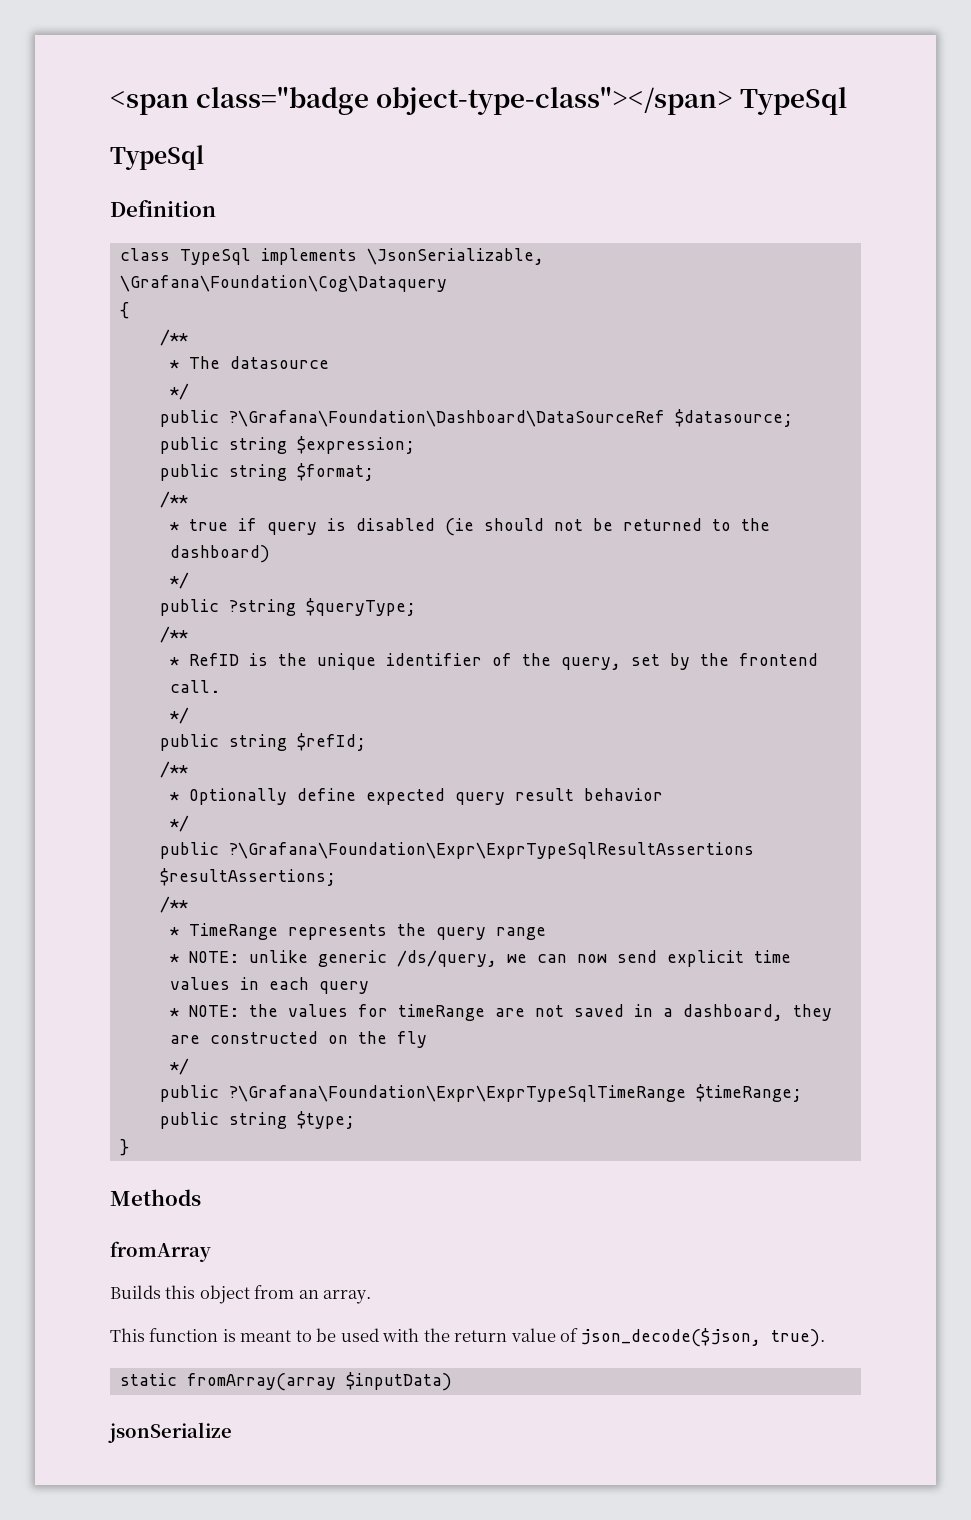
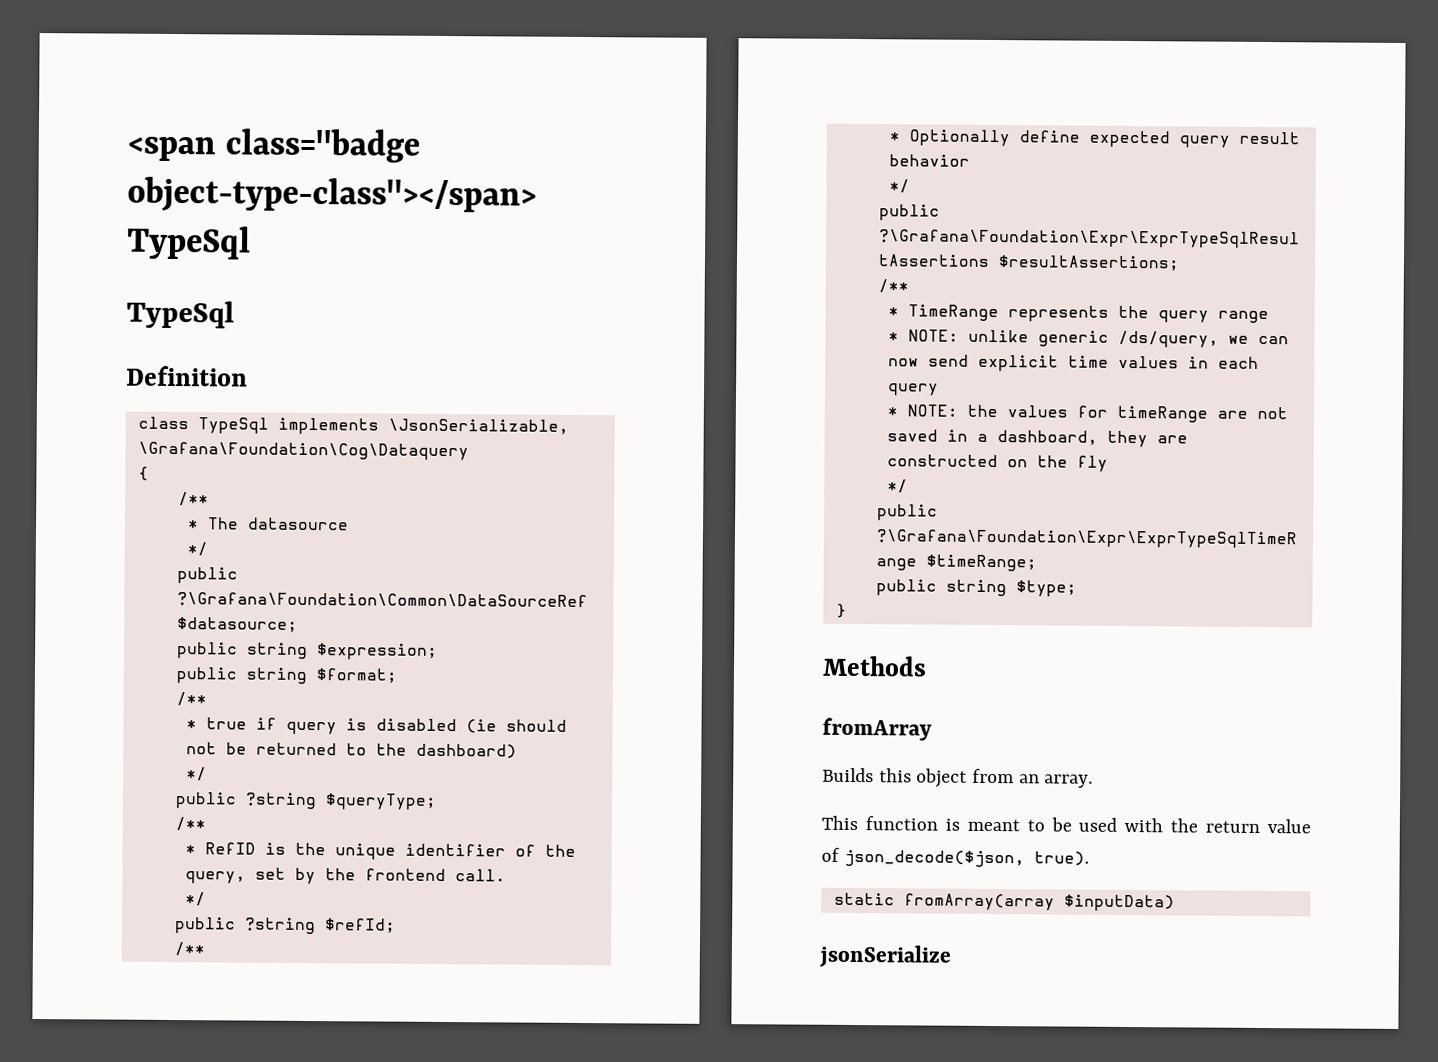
[228,410,665,427] ?\Grafana\Foundation\Dashboard\DataSourceRef -> [176,592,588,609] ?\Grafana\Foundation\Common\DataSourceRef
[228,734,287,751] string -> [244,917,316,935] ?string

